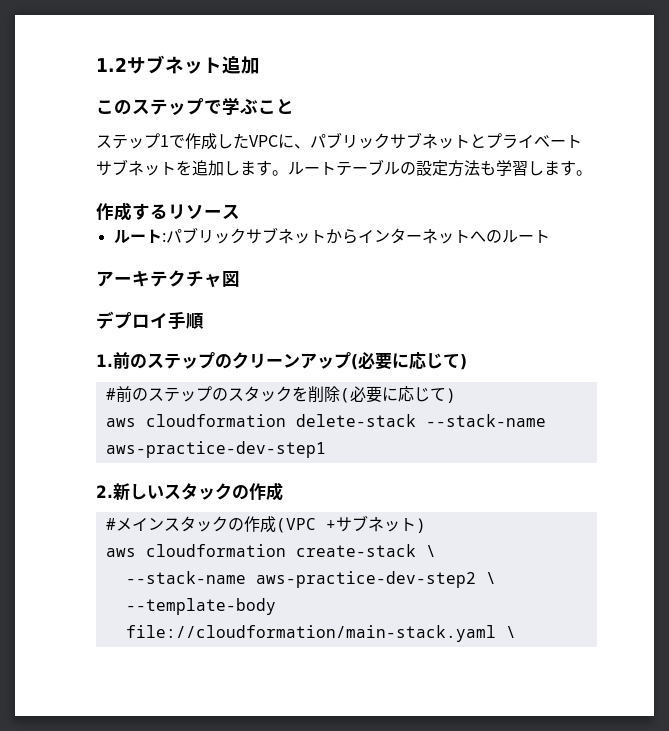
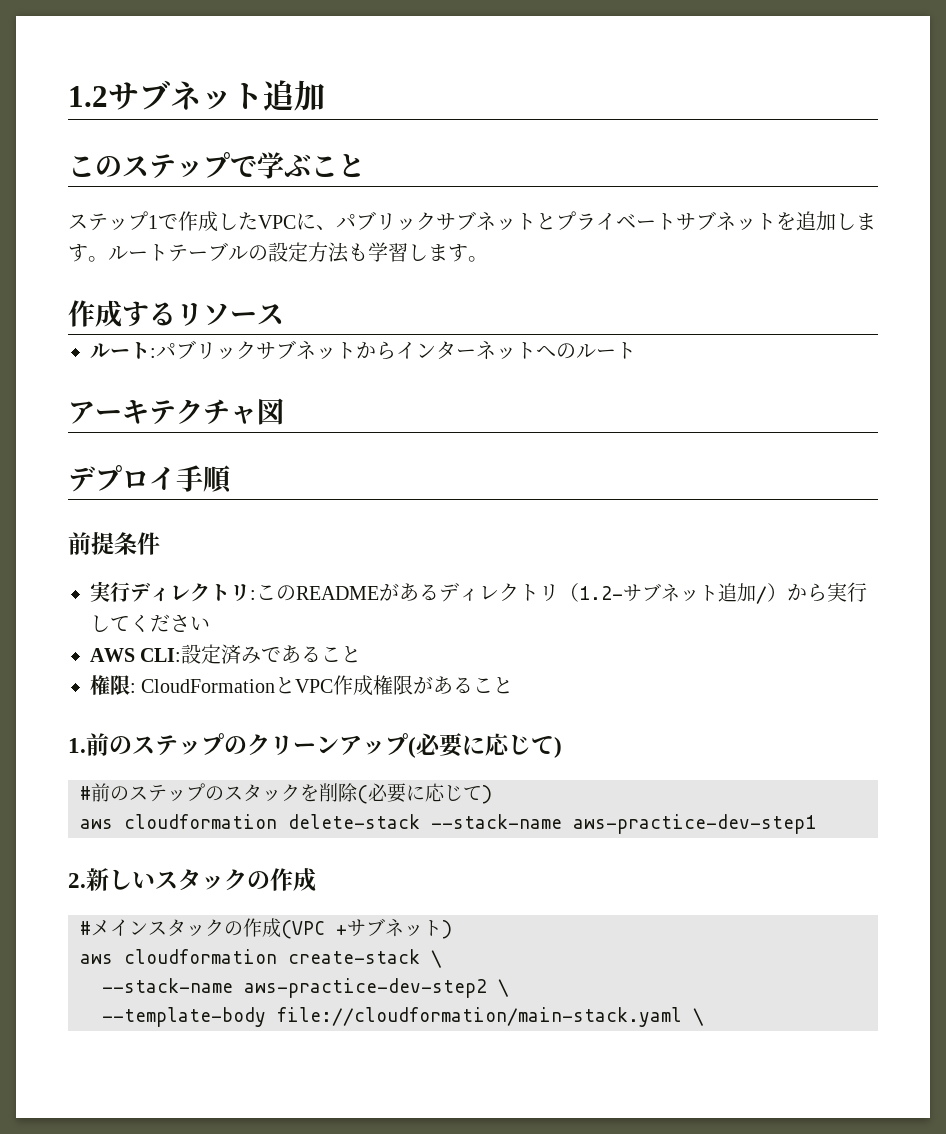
(204, 320) none -> [68,532,160,555] [90,581,867,604] [90,614,210,632] [90,644,362,664] [90,675,514,696] // 前提条件 // 実行ディレクトリ:このREADMEがあるディレクトリ（1.2-サブネット追加/）から実行してください // AWS CLI:設定済みであること // 権限: CloudFormationとVPC作成権限があること

